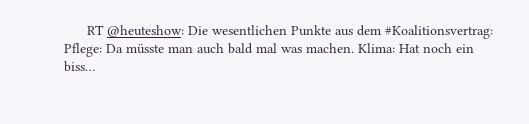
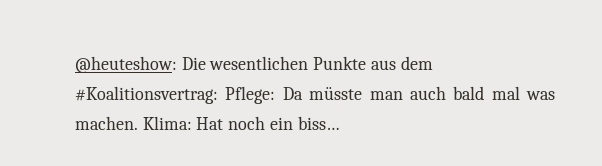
[87,25,105,35] RT -> (75, 64) none

